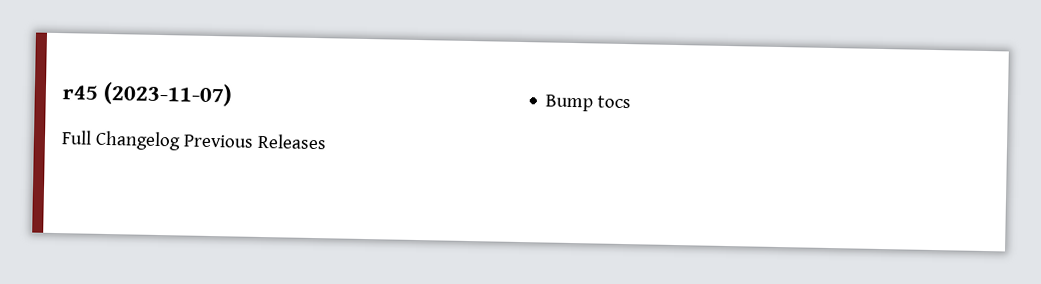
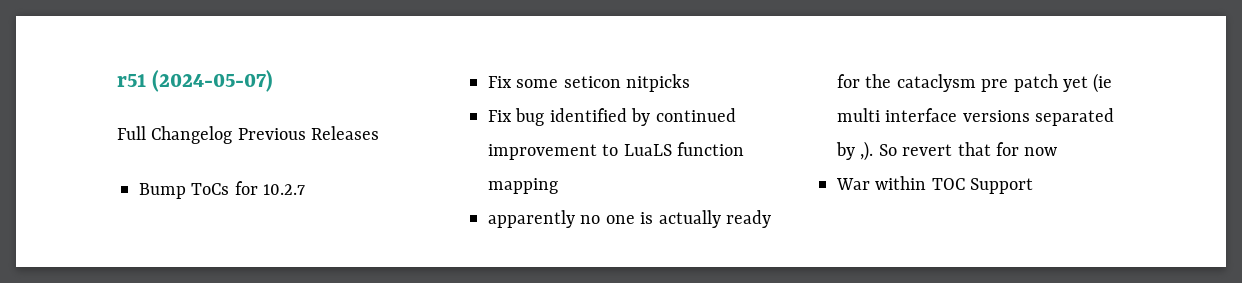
[62,81,234,107] r45 (2023-11-07) -> [117,70,274,92] r51 (2024-05-07)
[597,95,632,109] tocs -> [191,181,306,195] [488,74,691,92] [488,108,736,126] [488,142,745,160] [488,178,558,194] [488,210,771,228] [837,73,1113,93] [837,108,1115,126] [836,141,1058,161] [836,176,1034,194] ToCs for 10.2.7 // Fix some seticon nitpicks // Fix bug identified by continued improvement to LuaLS function mapping // apparently no one is actually ready for the cataclysm pre patch yet (ie multi interface versions separated by ,). So revert that for now // War within TOC Support

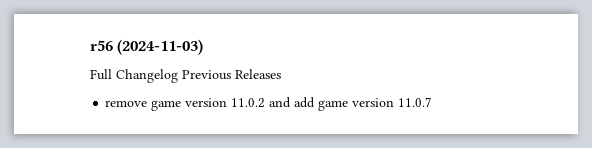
[117,70,274,92] r51 (2024-05-07) -> [90,39,204,55] r56 (2024-11-03)
[139,181,306,199] [488,74,691,92] [488,108,736,126] [488,142,745,160] [488,178,558,194] [488,210,771,228] [837,73,1113,93] [837,108,1115,126] [836,141,1058,161] [836,176,1034,194] Bump ToCs for 10.2.7 // Fix some seticon nitpicks // Fix bug identified by continued improvement to LuaLS function mapping // apparently no one is actually ready for the cataclysm pre patch yet (ie multi interface versions separated by ,). So revert that for now // War within TOC Support -> [105,97,433,111] remove game version 11.0.2 and add game version 11.0.7

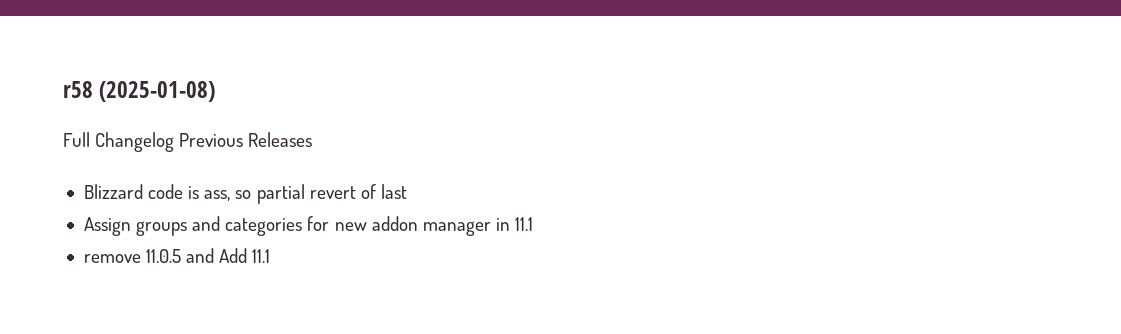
[90,39,204,55] r56 (2024-11-03) -> [63,81,216,102] r58 (2025-01-08)
[105,97,433,111] remove game version 11.0.2 and add game version 11.0.7 -> [83,184,407,204] [83,216,534,236] [83,248,271,263] Blizzard code is ass, so partial revert of last // Assign groups and categories for new addon manager in 11.1 // remove 11.0.5 and Add 11.1

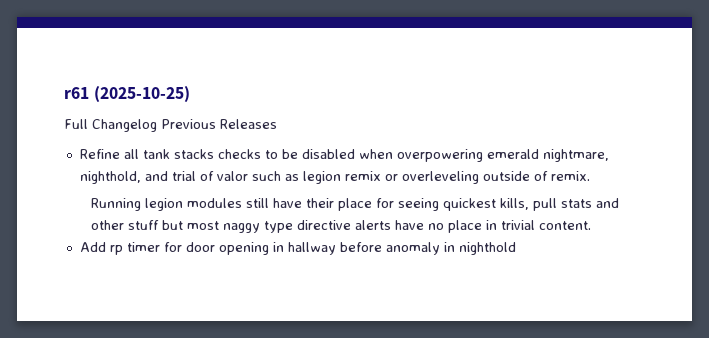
[63,81,216,102] r58 (2025-01-08) -> [64,86,190,102] r61 (2025-10-25)
[83,184,407,204] [83,216,534,236] [83,248,271,263] Blizzard code is ass, so partial revert of last // Assign groups and categories for new addon manager in 11.1 // remove 11.0.5 and Add 11.1 -> [79,149,609,162] [79,171,590,184] [90,198,619,211] [90,220,591,233] [79,242,516,255] Refine all tank stacks checks to be disabled when overpowering emerald nightmare, nighthold, and trial of valor such as legion remix or overleveling outside of remix. // Running legion modules still have their place for seeing quickest kills, pull stats and other stuff but most naggy type directive alerts have no place in trivial content. // Add rp timer for door opening in hallway before anomaly in nighthold

